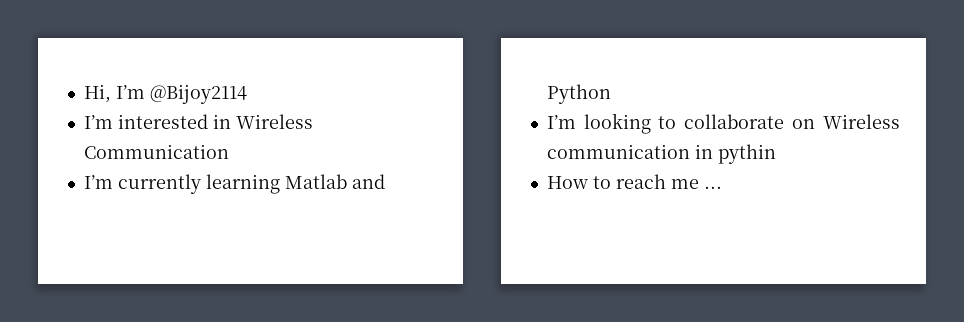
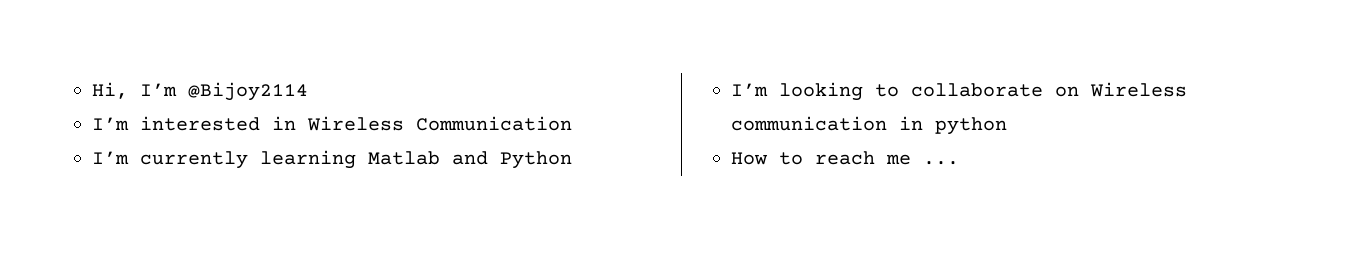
[717,144,776,164] pythin -> [935,117,1007,135] python

